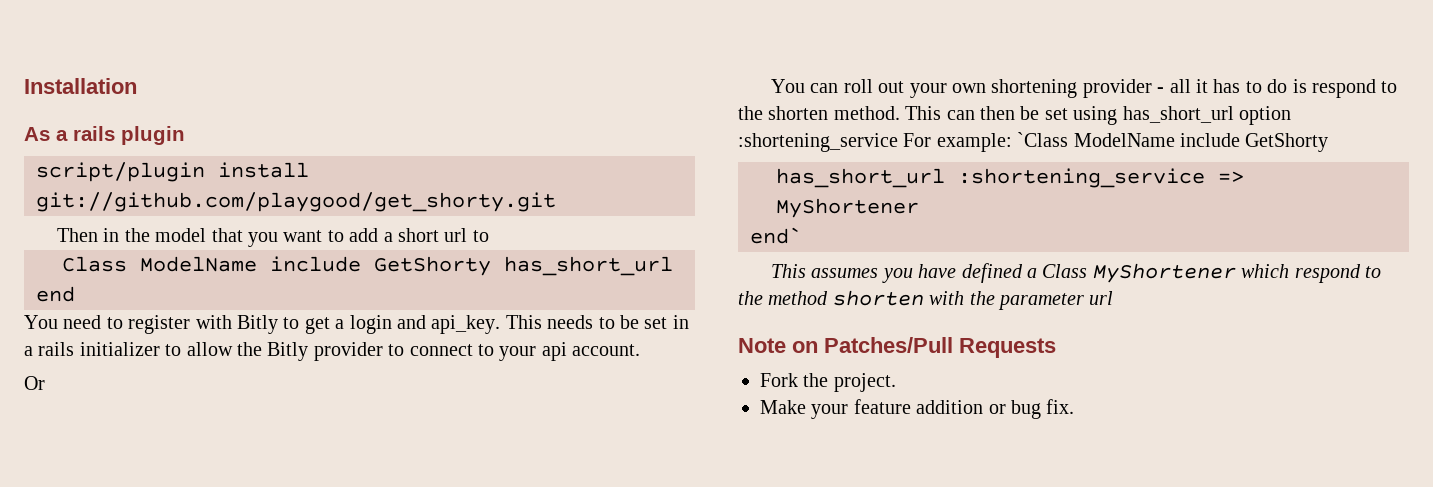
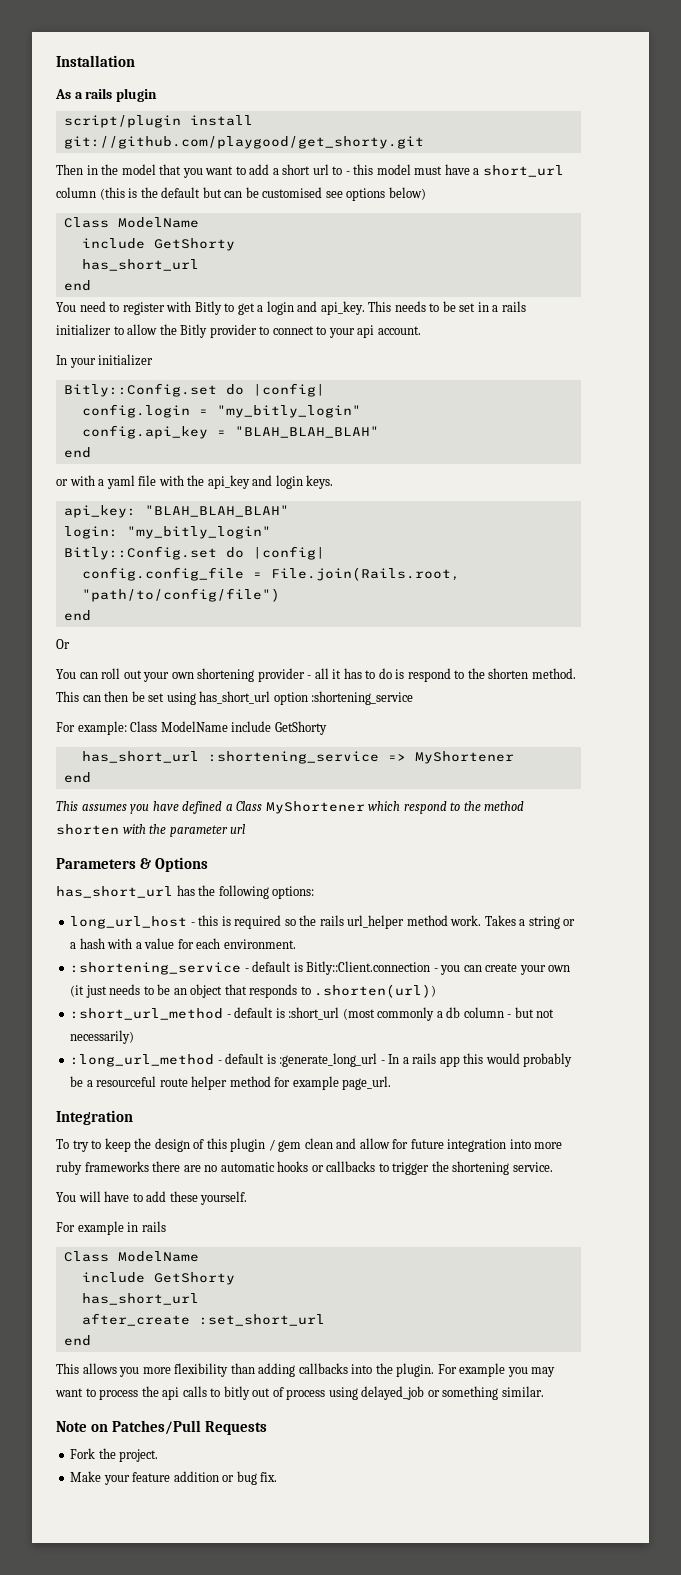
[62,256,491,276] // Class ModelName include GetShorty -> [345,164,564,177] [56,187,426,201] [63,217,199,228] [81,238,235,251] - this model must have a short_url column (this is the default but can be customised see options below) // Class ModelName // include GetShorty //
(641, 350) none -> [56,354,154,368] [63,383,325,397] [81,404,361,418] [81,425,379,439] [63,447,91,458] [56,475,334,489] [63,505,289,518] [63,526,271,539] [63,546,325,560] [81,567,460,581] [81,588,280,602] [63,610,91,621] // In your initializer // Bitly::Config.set do |config| // config.login = "my_bitly_login" // config.api_key = "BLAH_BLAH_BLAH" // end // or with a yaml file with the api_key and login keys. // api_key: "BLAH_BLAH_BLAH" // login: "my_bitly_login" // Bitly::Config.set do |config| // config.config_file = File.join(Rails.root, "path/to/config/file") // end
(898, 142) none -> (414, 698) //
[1017,132,1069,147] `Class -> [130,721,158,732] Class
[750,227,802,244] end` -> [63,772,91,783] end
(1114, 298) none -> [56,857,208,872] [56,885,315,899] [70,915,576,929] [70,938,296,949] [70,961,571,975] [70,984,437,998] [70,1007,555,1021] [70,1030,135,1044] [70,1053,573,1067] [70,1076,392,1090] [56,1110,133,1125] [56,1138,563,1152] [56,1161,553,1175] [56,1191,248,1205] [56,1221,166,1235] [63,1251,199,1262] [81,1272,235,1285] [81,1293,199,1305] [81,1313,325,1326] [63,1335,91,1346] [56,1363,556,1377] [55,1386,544,1400] // Parameters & Options // has_short_url has the following options: // long_url_host - this is required so the rails url_helper method work. Takes a string or a hash with a value for each environment. // :shortening_service - default is Bitly::Client.connection - you can create your own (it just needs to be an object that responds to .shorten(url)) // :short_url_method - default is :short_url (most commonly a db column - but not necessarily) // :long_url_method - default is :generate_long_url - In a rails app this would probably be a resourceful route helper method for example page_url. // Integration // To try to keep the design of this plugin / gem clean and allow for future integration into more ruby frameworks there are no automatic hooks or callbacks to trigger the shortening service. // You will have to add these yourself. // For example in rails // Class ModelName // include GetShorty // has_short_url // after_create :set_short_url // end // This allows you more flexibility than adding callbacks into the plugin. For example you may want to process the api calls to bitly out of process using delayed_job or something similar.

